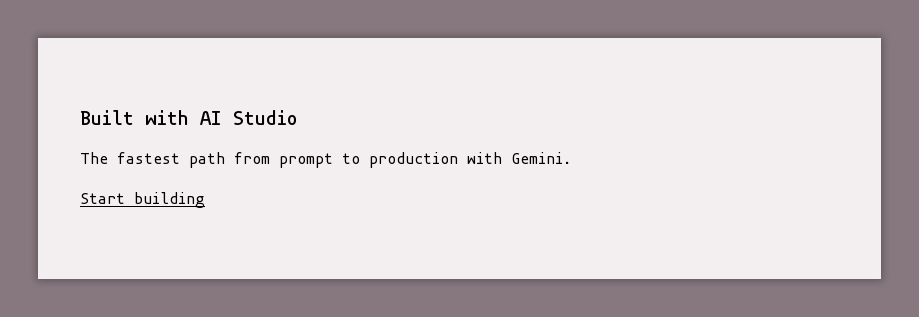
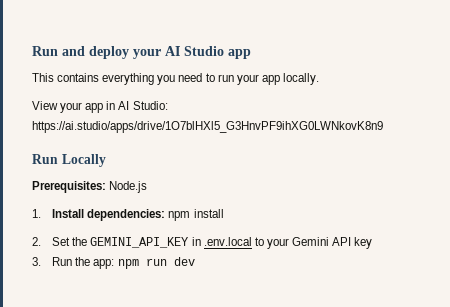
[80,110,298,125] [80,152,571,168] [80,192,205,208] Built with AI Studio // The fastest path from prompt to production with Gemini. // Start building -> [32,46,251,59] [32,73,319,85] [32,101,168,113] [32,121,383,133] [32,154,106,167] [32,181,148,193] [32,209,224,221] [32,237,373,249] [32,257,195,269] Run and deploy your AI Studio app // This contains everything you need to run your app locally. // View your app in AI Studio: https://ai.studio/apps/drive/1O7blHXl5_G3HnvPF9ihXG0LWNkovK8n9 // Run Locally // Prerequisites: Node.js // 1. Install dependencies: npm install // 2. Set the GEMINI_API_KEY in .env.local to your Gemini API key // 3. Run the app: npm run dev

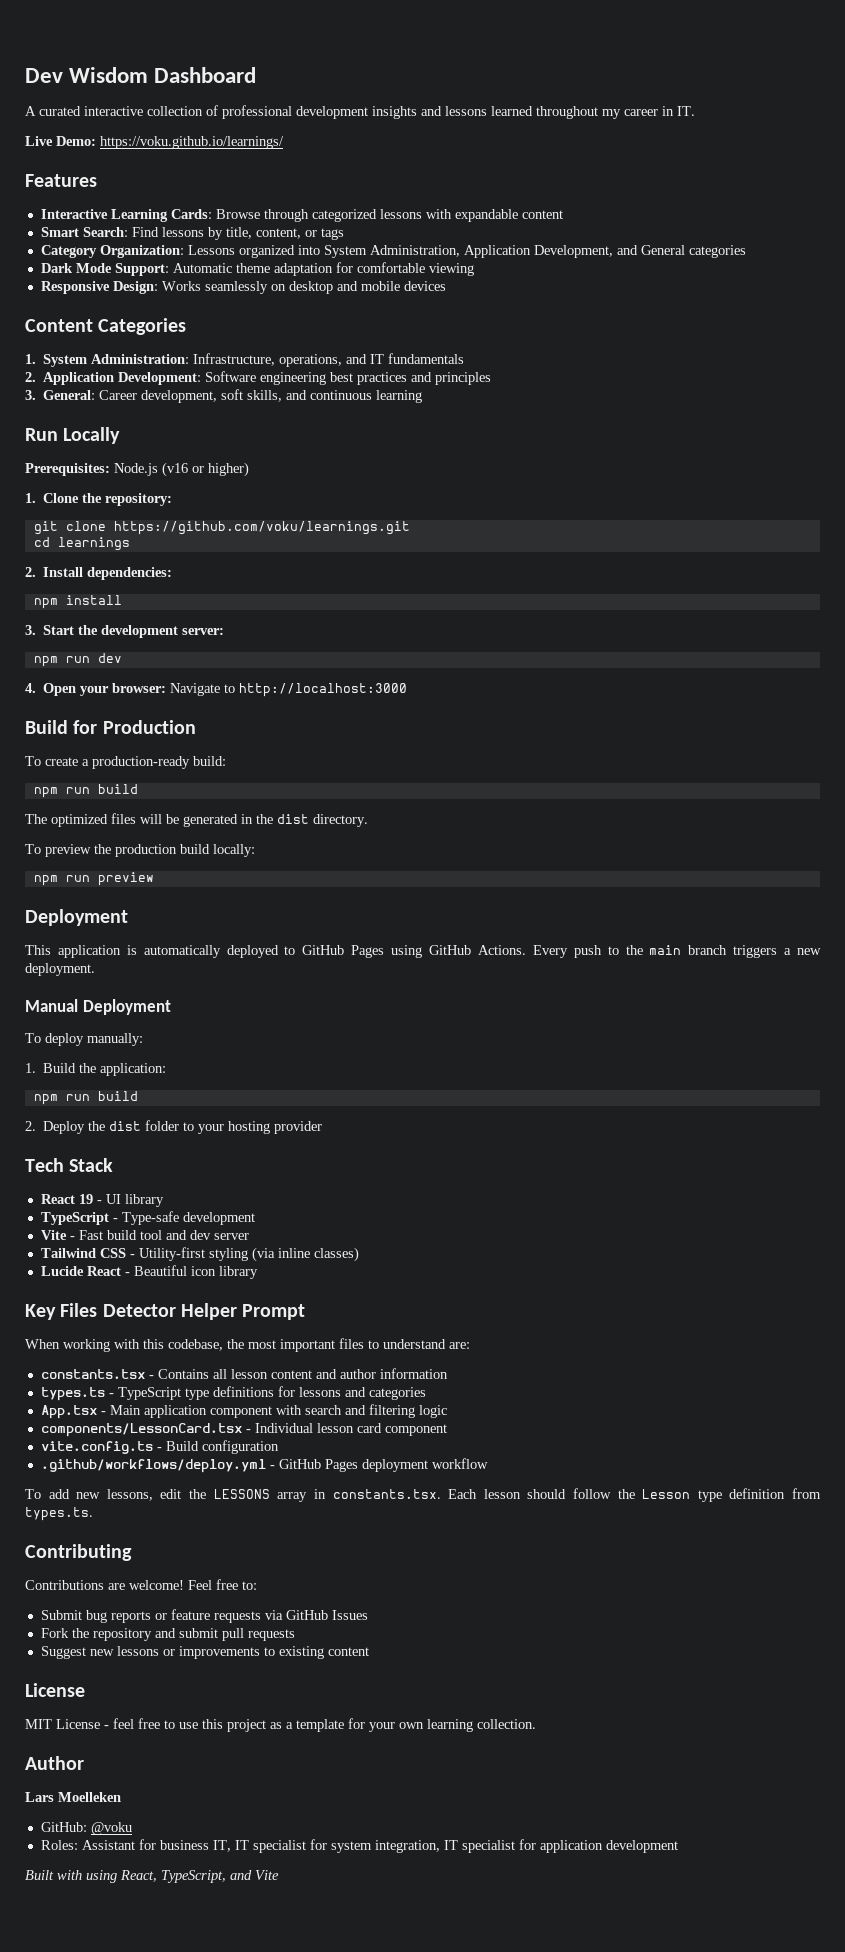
[32,46,251,59] [32,73,319,85] [32,101,168,113] [32,121,383,133] [32,154,106,167] [32,181,148,193] [32,209,41,218] Run and deploy your AI Studio app // This contains everything you need to run your app locally. // View your app in AI Studio: https://ai.studio/apps/drive/1O7blHXl5_G3HnvPF9ihXG0LWNkovK8n9 // Run Locally // Prerequisites: Node.js // 1. -> [25,67,257,83] [25,105,695,119] [25,136,284,149] [25,174,97,187] [40,209,563,222] [40,227,344,240] [40,245,746,258] [40,262,474,276] [40,281,446,294] [25,318,187,335] [25,353,465,367] [25,371,492,385] [25,389,423,403] [25,427,121,444] [25,462,249,477] [25,493,173,506] [33,521,410,535] [33,537,130,551] [25,567,36,577] Dev Wisdom Dashboard // A curated interactive collection of professional development insights and lessons learned throughout my career in IT. // Live Demo: https://voku.github.io/learnings/ // Features // Interactive Learning Cards: Browse through categorized lessons with expandable content // Smart Search: Find lessons by title, content, or tags // Category Organization: Lessons organized into System Administration, Application Development, and General categories // Dark Mode Support: Automatic theme adaptation for comfortable viewing // Responsive Design: Works seamlessly on desktop and mobile devices // Content Categories // 1. System Administration: Infrastructure, operations, and IT fundamentals // 2. Application Development: Software engineering best practices and principles // 3. General: Career development, soft skills, and continuous learning // Run Locally // Prerequisites: Node.js (v16 or higher) // 1. Clone the repository: // git clone https://github.com/voku/learnings.git // cd learnings // 2.
(166, 215) none -> (173, 573) //
[32,237,373,249] [32,257,195,269] 2. Set the GEMINI_API_KEY in .env.local to your Gemini API key // 3. Run the app: npm run dev -> [25,625,225,638] [33,653,122,667] [25,683,408,697] [25,720,196,734] [25,756,226,769] [33,784,138,798] [25,813,368,827] [25,844,255,857] [33,872,154,886] [25,909,128,926] [25,945,822,958] [25,963,95,976] [25,999,171,1015] [25,1033,143,1046] [25,1063,167,1076] [33,1091,138,1105] [25,1120,323,1134] [25,1158,114,1172] [40,1194,164,1207] [40,1211,255,1225] [40,1230,249,1240] [40,1247,359,1262] [40,1265,258,1279] [25,1303,306,1320] [25,1338,470,1352] [40,1368,448,1379] [40,1386,426,1401] [40,1404,447,1419] [40,1423,447,1437] [40,1440,279,1454] [40,1458,488,1473] [25,1488,821,1502] [25,1507,93,1521] [25,1544,132,1561] [25,1579,257,1590] [40,1609,368,1623] [40,1628,295,1641] [40,1646,369,1659] [25,1683,85,1697] [25,1718,536,1732] [25,1756,84,1770] [25,1792,121,1802] [40,1822,132,1835] [40,1839,678,1853] [25,1870,279,1883] 3. Start the development server: // npm run dev // 4. Open your browser: Navigate to http://localhost:3000 // Build for Production // To create a production-ready build: // npm run build // The optimized files will be generated in the dist directory. // To preview the production build locally: // npm run preview // Deployment // This application is automatically deployed to GitHub Pages using GitHub Actions. Every push to the main branch triggers a new deployment. // Manual Deployment // To deploy manually: // 1. Build the application: // npm run build // 2. Deploy the dist folder to your hosting provider // Tech Stack // React 19 - UI library // TypeScript - Type-safe development // Vite - Fast build tool and dev server // Tailwind CSS - Utility-first styling (via inline classes) // Lucide React - Beautiful icon library // Key Files Detector Helper Prompt // When working with this codebase, the most important files to understand are: // constants.tsx - Contains all lesson content and author information // types.ts - TypeScript type definitions for lessons and categories // App.tsx - Main application component with search and filtering logic // components/LessonCard.tsx - Individual lesson card component // vite.config.ts - Build configuration // .github/workflows/deploy.yml - GitHub Pages deployment workflow // To add new lessons, edit the LESSONS array in constants.tsx. Each lesson should follow the Lesson type definition from types.ts. // Contributing // Contributions are welcome! Feel free to: // Submit bug reports or feature requests via GitHub Issues // Fork the repository and submit pull requests // Suggest new lessons or improvements to existing content // License // MIT License - feel free to use this project as a template for your own learning collection. // Author // Lars Moelleken // GitHub: @voku // Roles: Assistant for business IT, IT specialist for system integration, IT specialist for application development // Built with using React, TypeScript, and Vite

